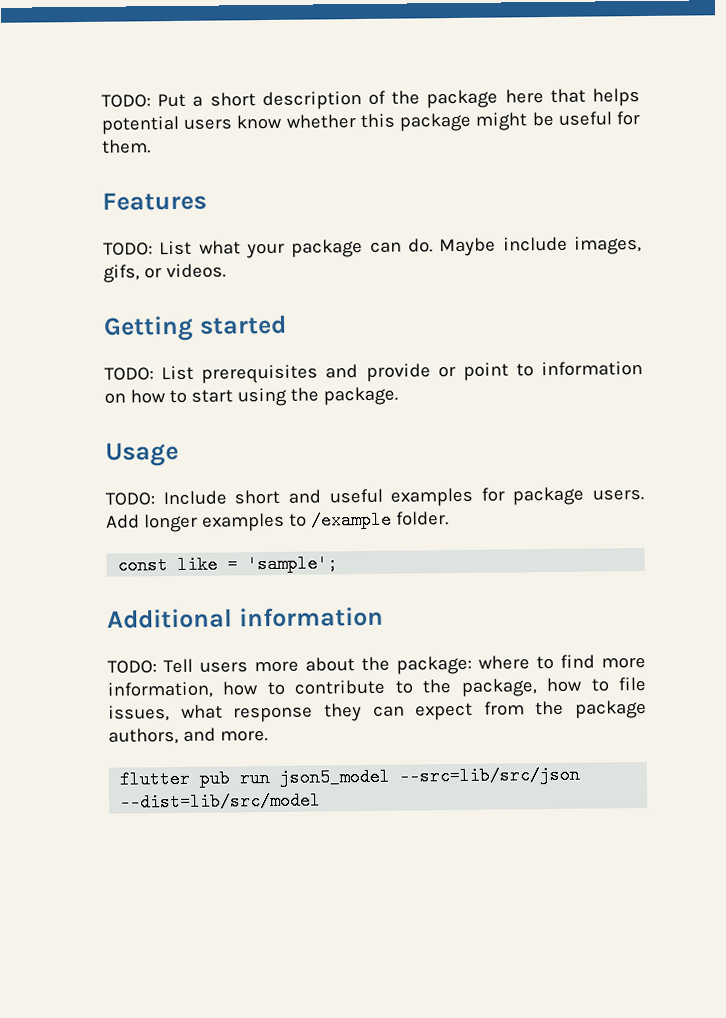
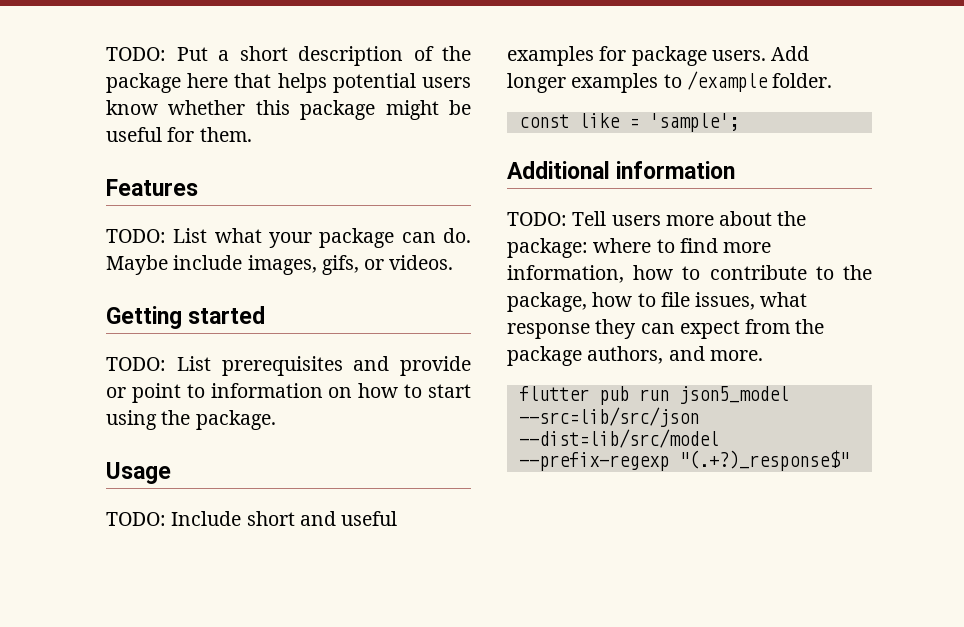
(322, 801) none -> [518,450,849,471] --prefix-regexp "(.+?)_response$"

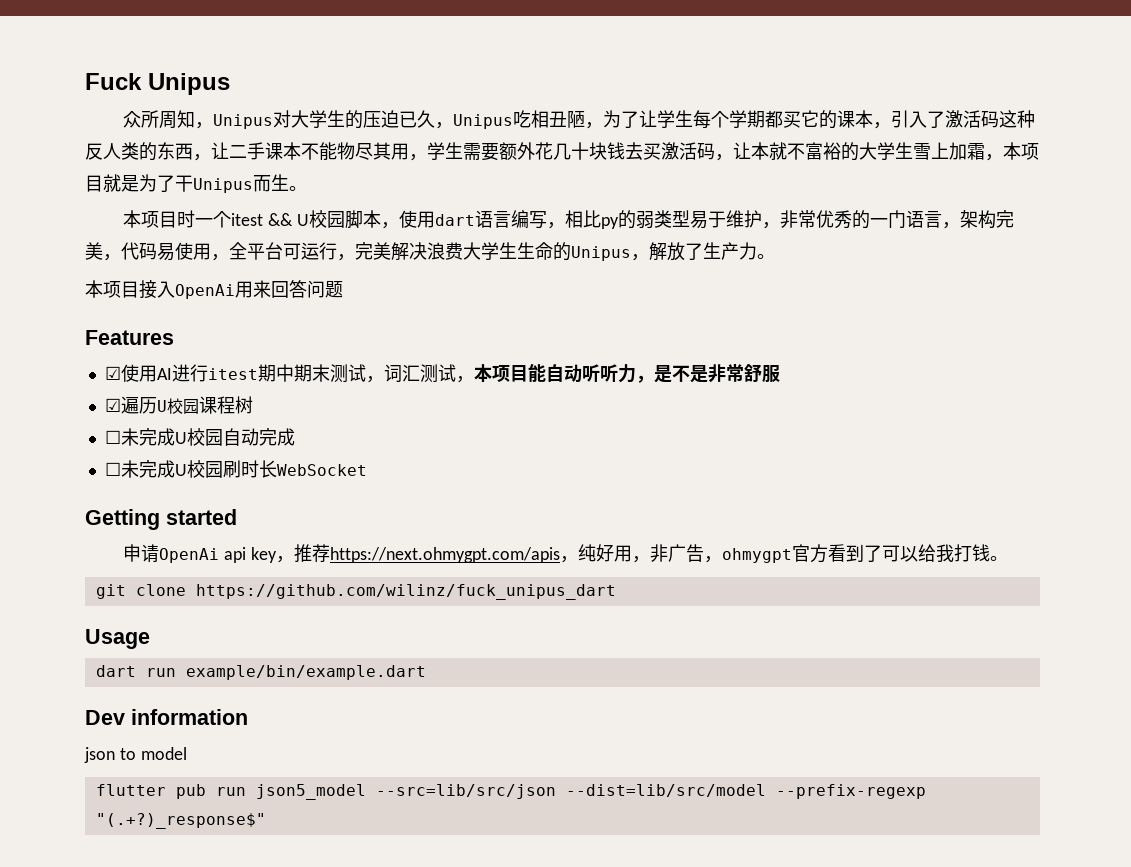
[106,46,471,66] [106,73,471,93] [106,100,471,120] [106,127,252,142] [106,179,198,196] [106,228,471,248] [106,255,454,275] [106,306,266,329] [106,356,471,376] [106,383,471,403] [106,410,276,430] [106,462,171,484] [106,511,398,526] [507,46,810,66] [507,71,833,93] [518,113,739,132] [507,161,736,179] [507,211,807,226] [507,238,772,258] [507,265,872,283] [507,292,808,312] [507,319,825,339] [507,346,763,366] TODO: Put a short description of the package here that helps potential users know whether this package might be useful for them. // Features // TODO: List what your package can do. Maybe include images, gifs, or videos. // Getting started // TODO: List prerequisites and provide or point to information on how to start using the package. // Usage // TODO: Include short and useful examples for package users. Add longer examples to /example folder. // const like = 'sample'; // Additional information // TODO: Tell users more about the package: where to find more information, how to contribute to the package, how to file issues, what response they can expect from the package authors, and more. -> [85,73,230,95] [123,110,1036,129] [85,142,1039,161] [85,174,307,193] [123,210,1015,229] [85,242,775,261] [85,280,343,299] [85,330,174,345] [104,364,780,383] [104,396,253,414] [104,428,295,446] [104,460,367,478] [85,509,237,530] [123,544,1009,563] [95,584,616,600] [85,629,150,649] [95,665,426,680] [85,709,248,725] [84,747,187,763] Fuck Unipus // 众所周知，Unipus对大学生的压迫已久，Unipus吃相丑陋，为了让学生每个学期都买它的课本，引入了激活码这种反人类的东西，让二手课本不能物尽其用，学生需要额外花几十块钱去买激活码，让本就不富裕的大学生雪上加霜，本项目就是为了干Unipus而生。 // 本项目时一个itest && U校园脚本，使用dart语言编写，相比py的弱类型易于维护，非常优秀的一门语言，架构完美，代码易使用，全平台可运行，完美解决浪费大学生生命的Unipus，解放了生产力。 // 本项目接入OpenAi用来回答问题 // Features // ☑使用AI进行itest期中期末测试，词汇测试，本项目能自动听听力，是不是非常舒服 // ☑遍历U校园课程树 // ☐未完成U校园自动完成 // ☐未完成U校园刷时长WebSocket // Getting started // 申请OpenAi api key，推荐https://next.ohmygpt.com/apis，纯好用，非广告，ohmygpt官方看到了可以给我打钱。 // git clone https://github.com/wilinz/fuck_unipus_dart // Usage // dart run example/bin/example.dart // Dev information // json to model

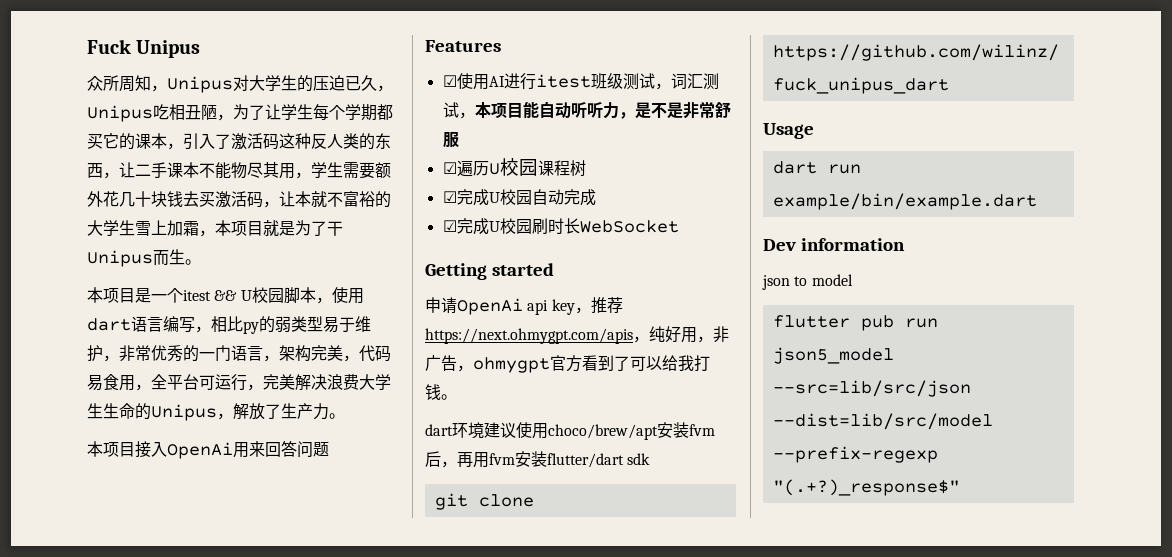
[177,210,196,228] 时 -> [135,288,151,303] 是
[175,242,193,260] 使 -> [103,374,119,391] 食
[257,364,330,382] 期中期末 -> [590,73,623,89] 班级
[104,428,139,446] ☐未 -> [442,191,457,203] ☑
[104,460,139,478] ☐未 -> [442,220,457,232] ☑
(1009, 558) none -> [425,422,715,440] [425,451,651,468] // dart环境建议使用choco/brew/apt安装fvm后，再用fvm安装flutter/dart sdk

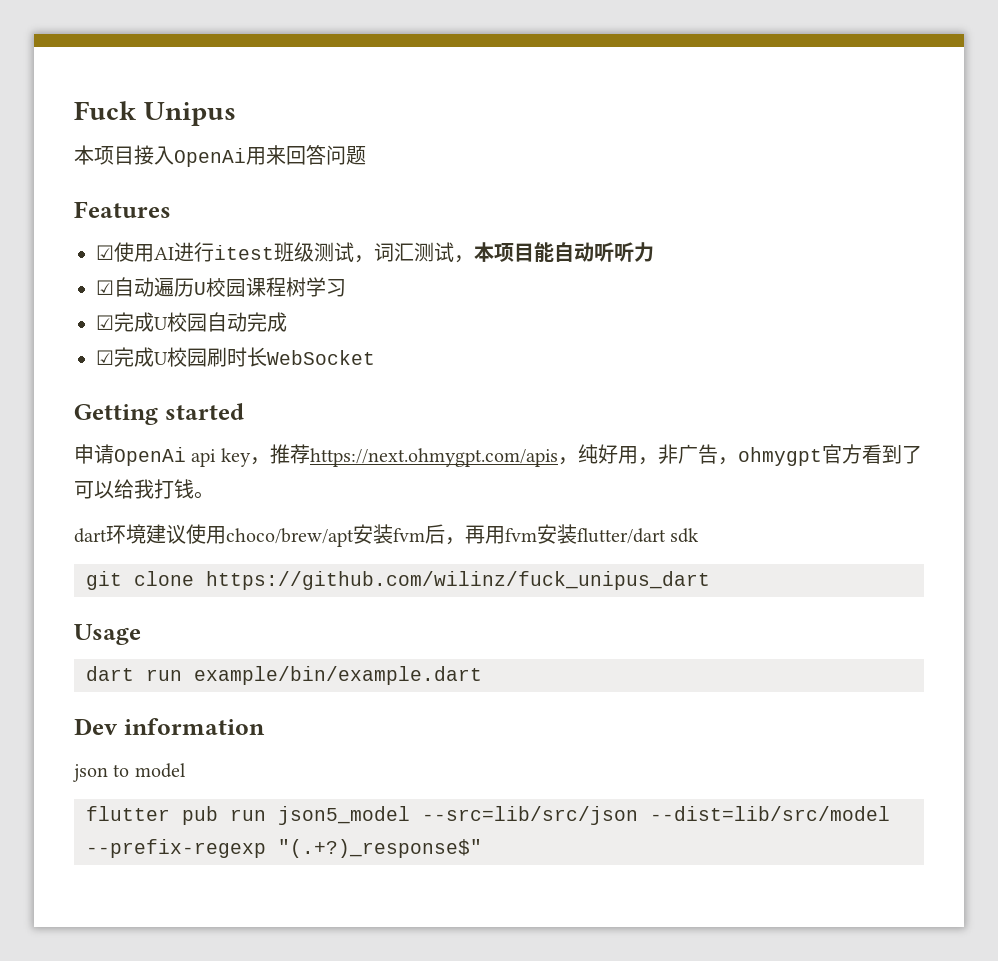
[87,75,393,93] [87,104,393,122] [87,133,391,150] [87,162,391,179] [87,191,391,208] [87,220,343,237] [87,249,201,267] [87,287,364,304] [87,316,371,334] [87,345,391,362] [87,374,391,391] [87,403,345,421] // 众所周知，Unipus对大学生的压迫已久，Unipus吃相丑陋，为了让学生每个学期都买它的课本，引入了激活码这种反人类的东西，让二手课本不能物尽其用，学生需要额外花几十块钱去买激活码，让本就不富裕的大学生雪上加霜，本项目就是为了干Unipus而生。 // 本项目是一个itest && U校园脚本，使用dart语言编写，相比py的弱类型易于维护，非常优秀的一门语言，架构完美，代码易食用，全平台可运行，完美解决浪费大学生生命的Unipus，解放了生产力。 -> (236, 114) none
[618,102,731,119] [442,132,459,148] [442,162,457,174] ，是不是非常舒服 // ☑ -> [96,277,154,297] // ☑自动
(586, 168) none -> [306,277,346,297] 学习

